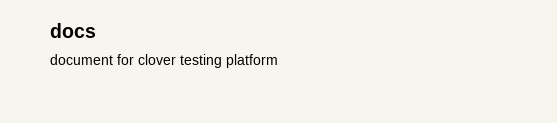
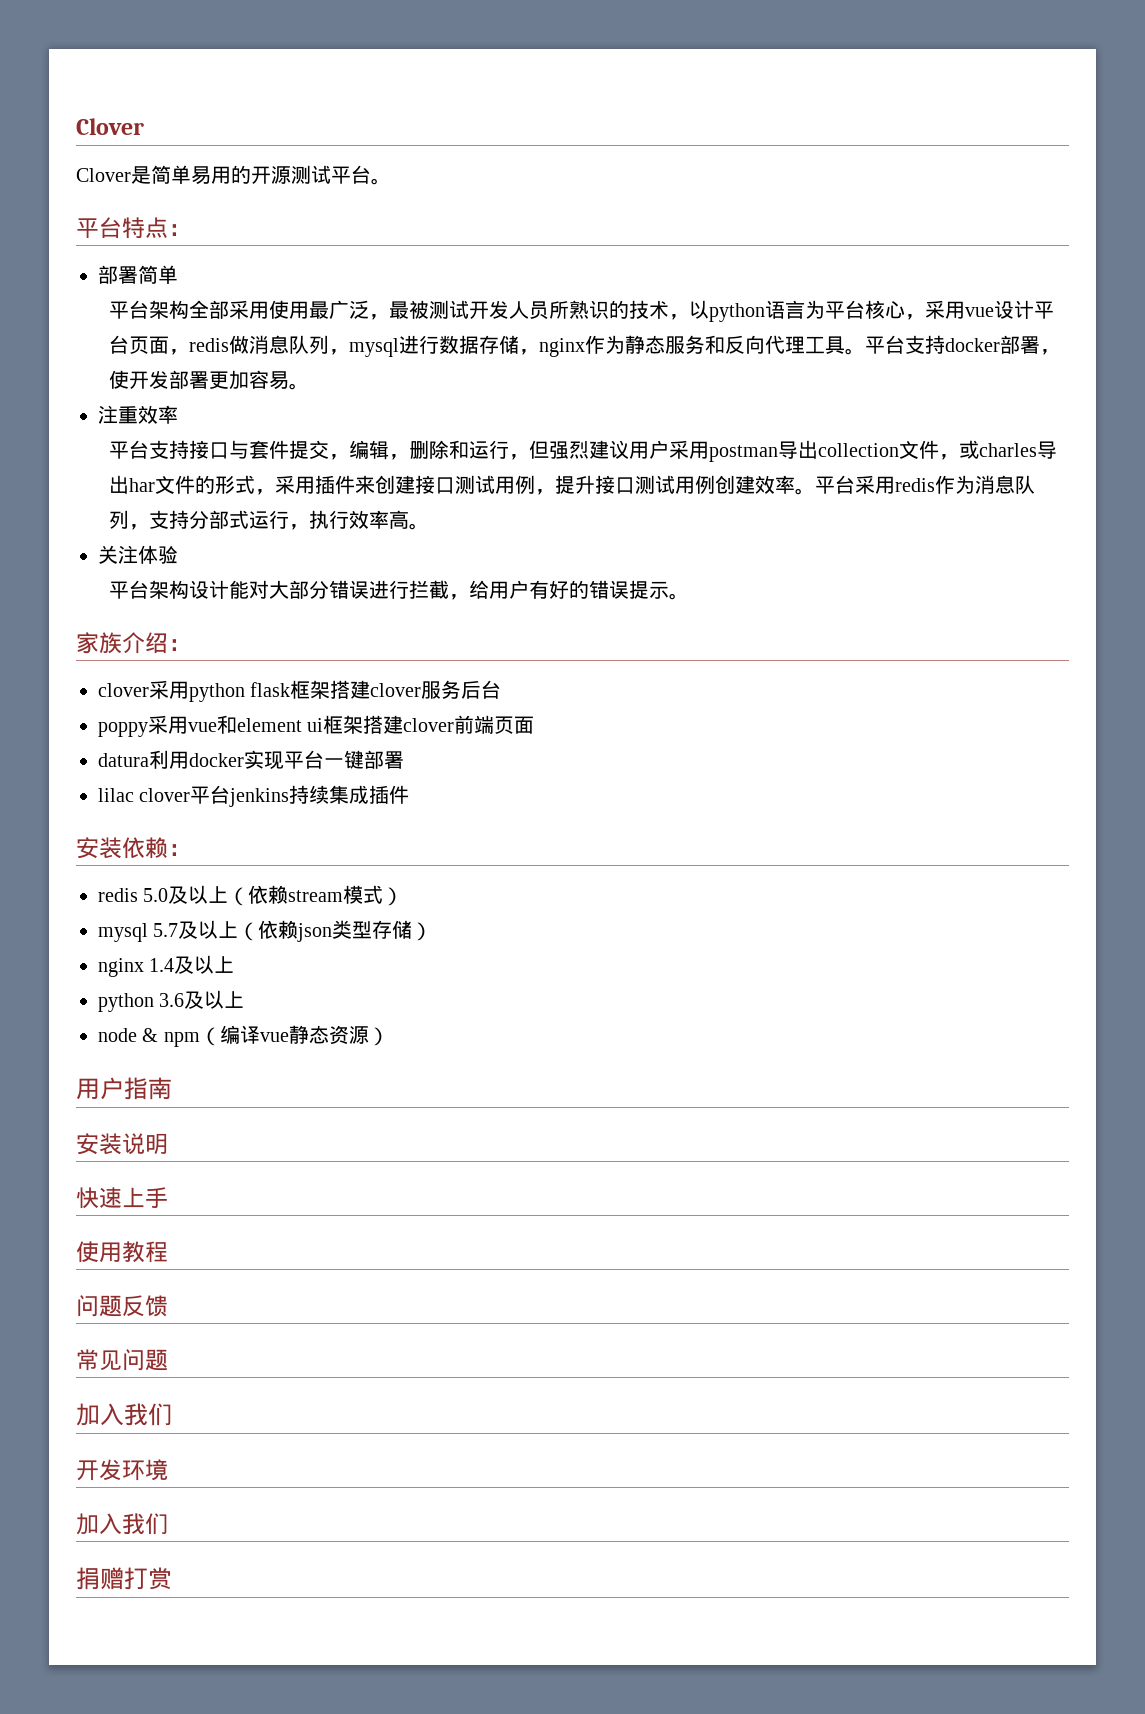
[50,23,96,38] [50,54,278,68] docs // document for clover testing platform -> [76,118,144,135] [76,165,391,185] [76,217,191,239] [98,265,178,284] [109,300,1055,322] [109,335,1061,357] [109,370,310,390] [98,405,178,424] [109,440,1058,462] [109,475,1036,495] [109,510,430,530] [98,545,178,564] [109,580,690,600] [76,632,191,654] [98,680,502,702] [98,715,535,737] [98,750,404,770] [98,785,410,807] [76,837,191,859] [98,885,404,906] [98,920,433,942] [98,955,235,977] [98,990,245,1012] [98,1025,389,1047] [76,1077,172,1100] [76,1133,168,1155] [76,1187,168,1209] [76,1241,168,1263] [76,1295,168,1317] [76,1349,168,1371] [76,1403,172,1426] [76,1459,168,1481] [76,1513,168,1535] [76,1567,172,1590] Clover // Clover是简单易用的开源测试平台。 // 平台特点： // 部署简单 // 平台架构全部采用使用最广泛，最被测试开发人员所熟识的技术，以python语言为平台核心，采用vue设计平台页面，redis做消息队列，mysql进行数据存储，nginx作为静态服务和反向代理工具。平台支持docker部署，使开发部署更加容易。 // 注重效率 // 平台支持接口与套件提交，编辑，删除和运行，但强烈建议用户采用postman导出collection文件，或charles导出har文件的形式，采用插件来创建接口测试用例，提升接口测试用例创建效率。平台采用redis作为消息队列，支持分部式运行，执行效率高。 // 关注体验 // 平台架构设计能对大部分错误进行拦截，给用户有好的错误提示。 // 家族介绍： // clover采用python flask框架搭建clover服务后台 // poppy采用vue和element ui框架搭建clover前端页面 // datura利用docker实现平台一键部署 // lilac clover平台jenkins持续集成插件 // 安装依赖： // redis 5.0及以上（依赖stream模式） // mysql 5.7及以上（依赖json类型存储） // nginx 1.4及以上 // python 3.6及以上 // node & npm（编译vue静态资源） // 用户指南 // 安装说明 // 快速上手 // 使用教程 // 问题反馈 // 常见问题 // 加入我们 // 开发环境 // 加入我们 // 捐赠打赏

